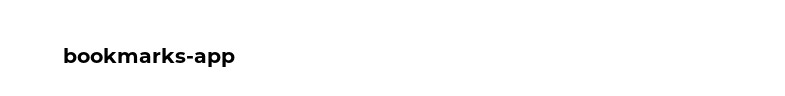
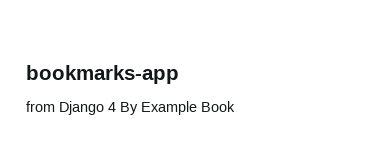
(235, 57) none -> [26,101,235,115] // from Django 4 By Example Book

